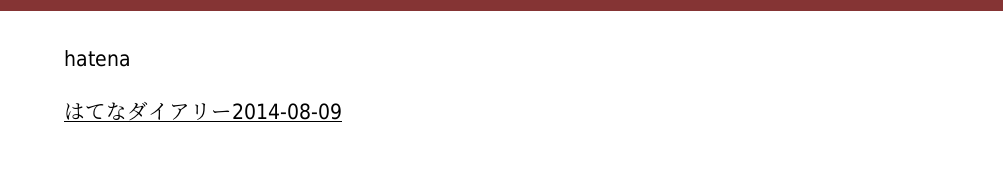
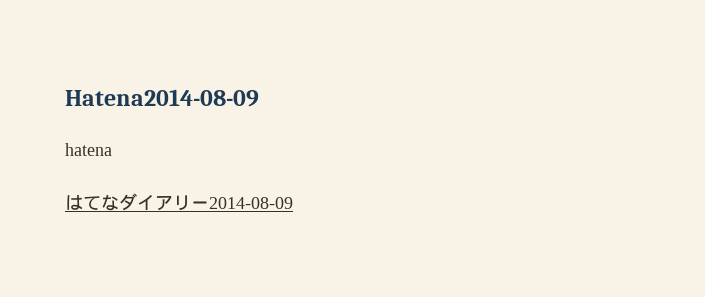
(64, 58) none -> [65,89,259,107] Hatena2014-08-09 //

